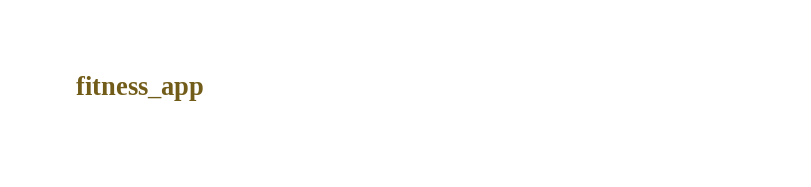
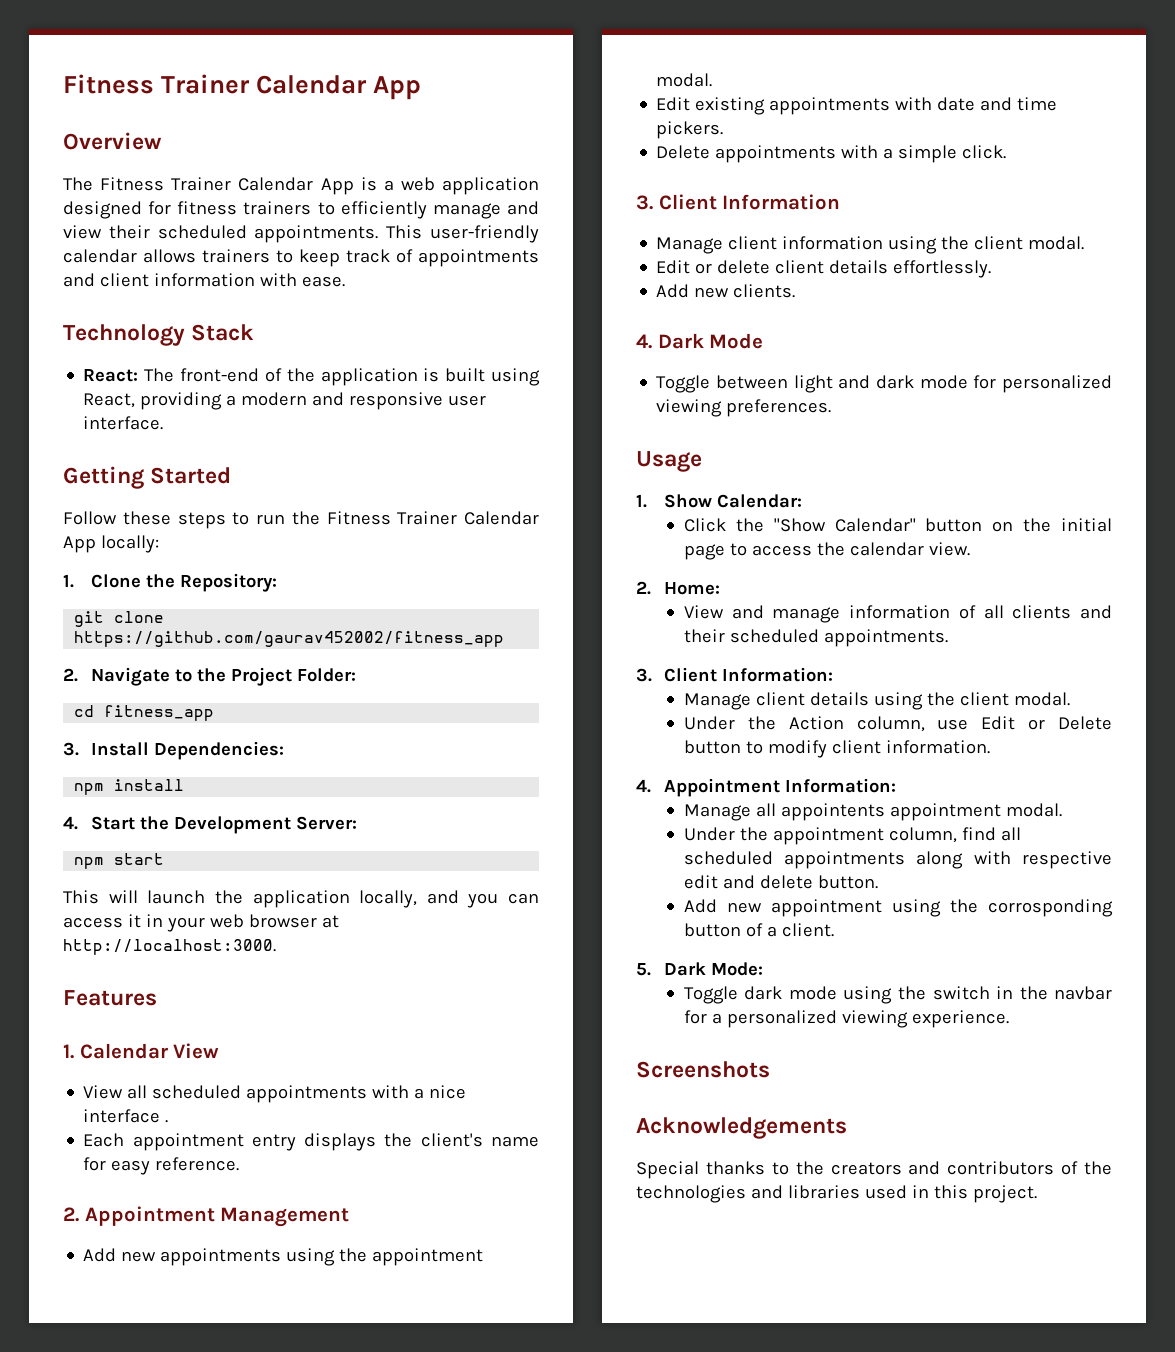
[76,76,204,101] fitness_app -> [63,74,422,100] [63,132,162,150] [63,177,539,195] [63,201,539,219] [63,225,539,243] [63,249,539,267] [63,273,345,287] [63,324,255,346] [83,368,540,386] [83,392,487,410] [83,416,164,430] [63,466,232,489] [63,511,539,529] [63,535,159,553] [63,573,277,592] [74,611,165,627] [74,631,505,647] [63,667,356,686] [74,705,215,721] [63,741,284,760] [74,779,185,795] [63,816,357,834] [74,853,165,869] [63,890,539,908] [63,914,339,932] [63,939,276,955] [63,990,157,1006] [63,1043,220,1059] [83,1085,467,1103] [83,1109,169,1123] [83,1133,539,1151] [83,1157,240,1175] [63,1206,350,1227] [83,1248,484,1266] [656,73,713,87] [656,97,1058,115] [656,121,724,139] [656,145,1007,163] [636,194,841,210] [656,236,1085,254] [656,260,992,278] [656,284,796,298] [636,333,764,349] [656,375,1112,393] [656,399,832,417] [636,451,702,472] [636,494,802,508] [683,518,1112,532] [683,542,970,560] [636,581,720,595] [683,605,1112,623] [683,629,948,647] [636,667,833,682] [683,692,1070,710] [683,716,1112,732] [683,740,990,758] [636,778,896,797] [683,803,1062,821] [683,827,1021,845] [683,851,1112,869] [683,875,878,889] [683,899,1113,917] [683,923,834,937] [636,962,763,976] [683,986,1112,1004] [683,1010,1009,1028] [636,1061,770,1078] [636,1117,847,1139] [636,1161,1112,1179] [636,1185,1037,1203] Fitness Trainer Calendar App // Overview // The Fitness Trainer Calendar App is a web application designed for fitness trainers to efficiently manage and view their scheduled appointments. This user-friendly calendar allows trainers to keep track of appointments and client information with ease. // Technology Stack // React: The front-end of the application is built using React, providing a modern and responsive user interface. // Getting Started // Follow these steps to run the Fitness Trainer Calendar App locally: // 1. Clone the Repository: // git clone https://github.com/gaurav452002/fitness_app // 2. Navigate to the Project Folder: // cd fitness_app // 3. Install Dependencies: // npm install // 4. Start the Development Server: // npm start // This will launch the application locally, and you can access it in your web browser at http://localhost:3000. // Features // 1. Calendar View // View all scheduled appointments with a nice interface . // Each appointment entry displays the client's name for easy reference. // 2. Appointment Management // Add new appointments using the appointment modal. // Edit existing appointments with date and time pickers. // Delete appointments with a simple click. // 3. Client Information // Manage client information using the client modal. // Edit or delete client details effortlessly. // Add new clients. // 4. Dark Mode // Toggle between light and dark mode for personalized viewing preferences. // Usage // 1. Show Calendar: // Click the "Show Calendar" button on the initial page to access the calendar view. // 2. Home: // View and manage information of all clients and their scheduled appointments. // 3. Client Information: // Manage client details using the client modal. // Under the Action column, use Edit or Delete button to modify client information. // 4. Appointment Information: // Manage all appointents appointment modal. // Under the appointment column, find all scheduled appointments along with respective edit and delete button. // Add new appointment using the corrosponding button of a client. // 5. Dark Mode: // Toggle dark mode using the switch in the navbar for a personalized viewing experience. // Screenshots // Acknowledgements // Special thanks to the creators and contributors of the technologies and libraries used in this project.

